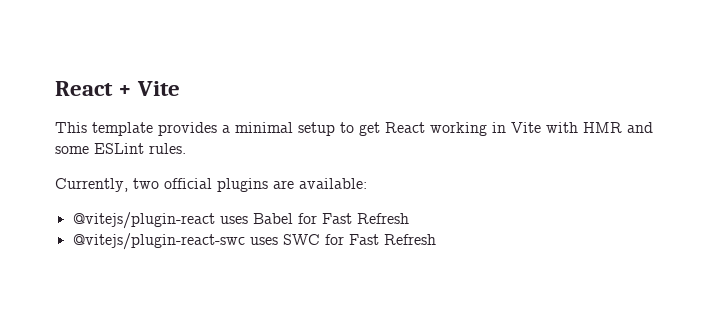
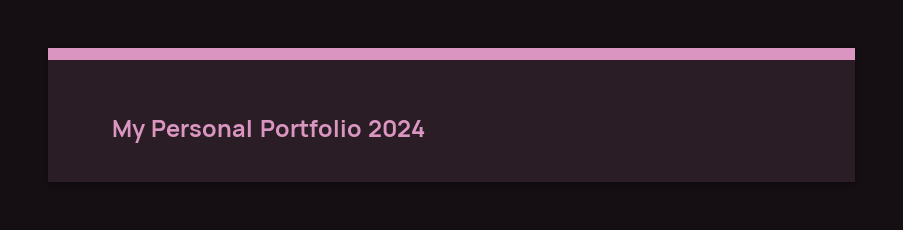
[55,81,181,96] [55,122,653,136] [55,143,186,154] [55,178,367,192] [72,212,409,229] [72,233,436,250] React + Vite // This template provides a minimal setup to get React working in Vite with HMR and some ESLint rules. // Currently, two official plugins are available: // @vitejs/plugin-react uses Babel for Fast Refresh // @vitejs/plugin-react-swc uses SWC for Fast Refresh -> [112,120,426,143] My Personal Portfolio 2024

